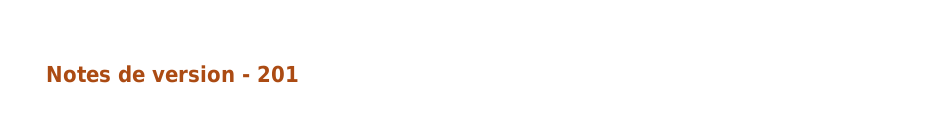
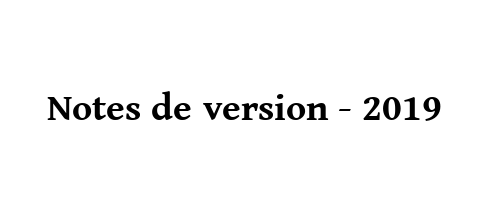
[257,65,299,83] 201 -> [362,97,443,121] 2019

